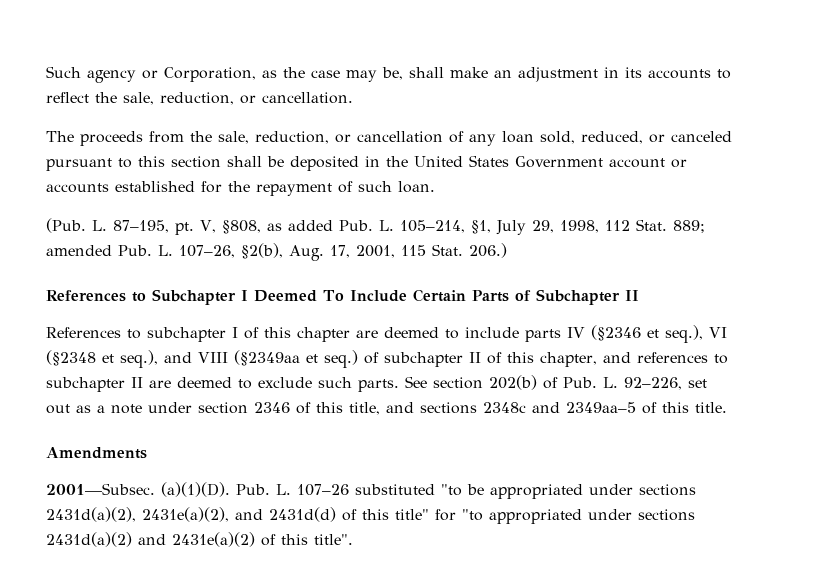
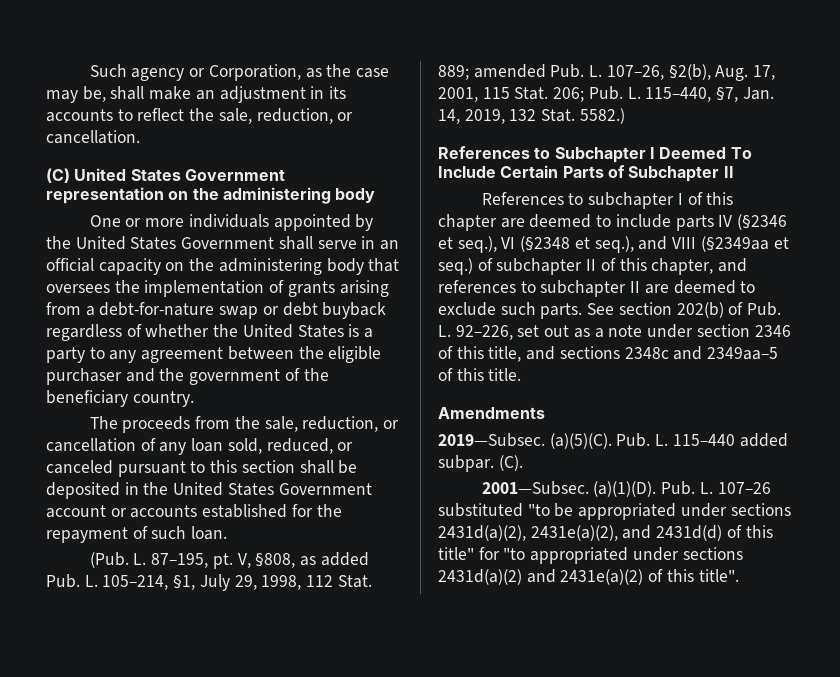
(353, 98) none -> [46,168,285,183] [46,187,376,204] [89,214,374,231] [46,236,400,250] [46,258,400,275] [46,280,389,297] [46,302,387,319] [46,324,374,341] [46,346,382,363] [46,368,329,385] [46,390,194,407] // (C) United States Government representation on the administering body // One or more individuals appointed by the United States Government shall serve in an official capacity on the administering body that oversees the implementation of grants arising from a debt-for-nature swap or debt buyback regardless of whether the United States is a party to any agreement between the eligible purchaser and the government of the beneficiary country.
[469,243,507,258] 206.) -> [553,86,774,102] [438,108,625,124] 206; Pub. L. 115–440, §7, Jan. 14, 2019, 132 Stat. 5582.)
(147, 453) none -> [438,433,788,449] [438,455,523,472] // 2019—Subsec. (a)(5)(C). Pub. L. 115–440 added subpar. (C).

